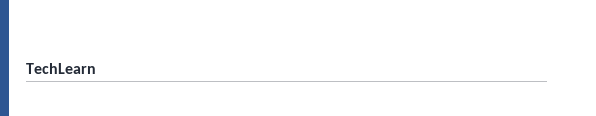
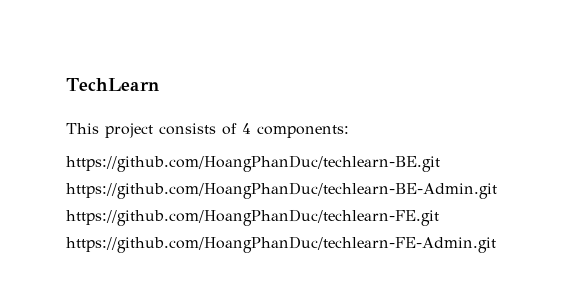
(96, 68) none -> [66,123,349,138] [66,155,440,172] [66,182,497,199] [66,209,439,226] [66,236,496,253] // This project consists of 4 components: // https://github.com/HoangPhanDuc/techlearn-BE.git https://github.com/HoangPhanDuc/techlearn-BE-Admin.git https://github.com/HoangPhanDuc/techlearn-FE.git https://github.com/HoangPhanDuc/techlearn-FE-Admin.git

